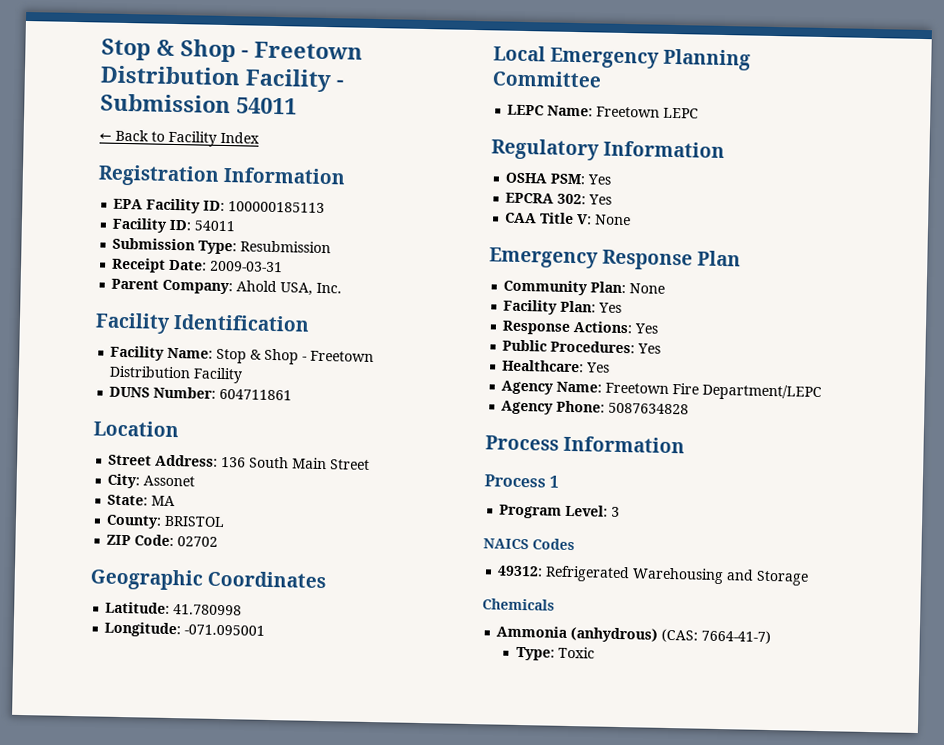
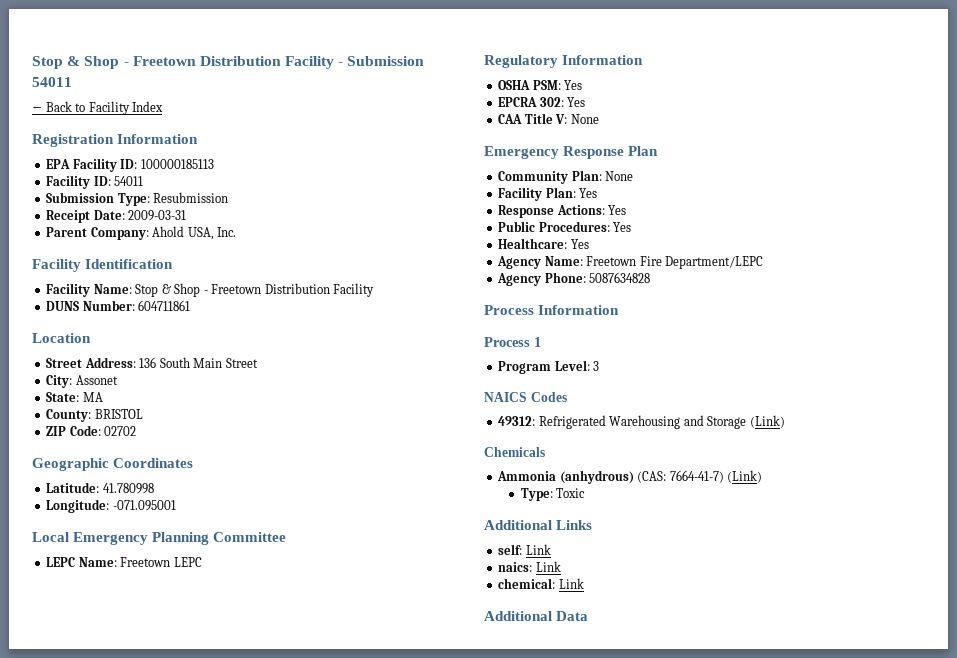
(810, 578) none -> [749,415,785,428] (Link)
(772, 637) none -> [727,470,763,483] (Link)
(595, 652) none -> [484,520,593,530] [498,544,551,555] [498,561,561,572] [498,578,584,589] [484,611,589,621] // Additional Links // self: Link // naics: Link // chemical: Link // Additional Data

